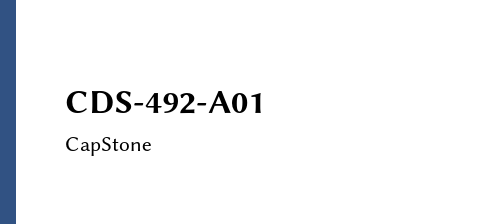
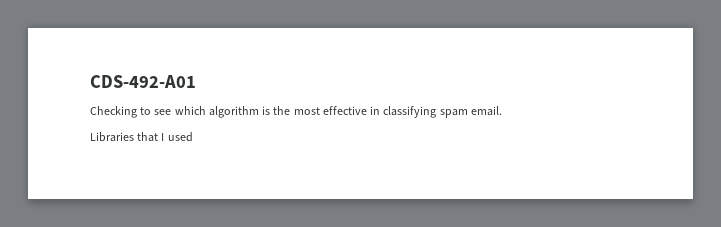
[65,137,152,156] CapStone -> [90,106,502,118] [90,132,193,142] Checking to see which algorithm is the most effective in classifying spam email. // Libraries that I used

